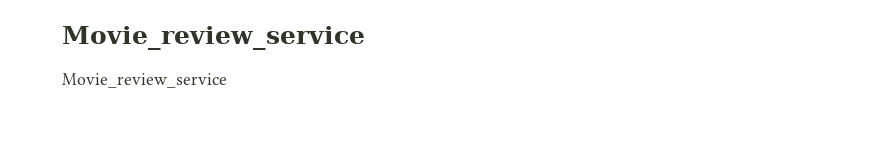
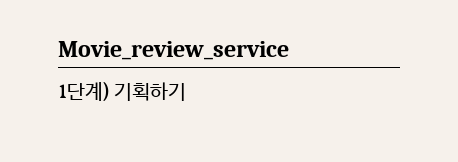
[62,73,227,88] Movie_review_service -> [58,82,187,101] 1단계) 기획하기

